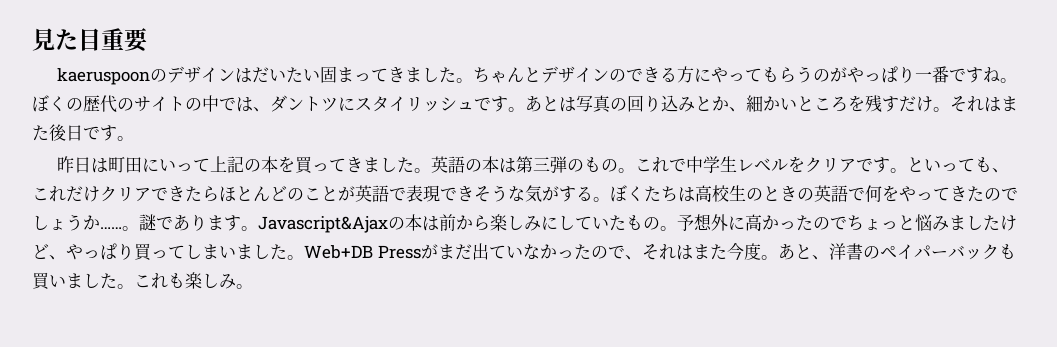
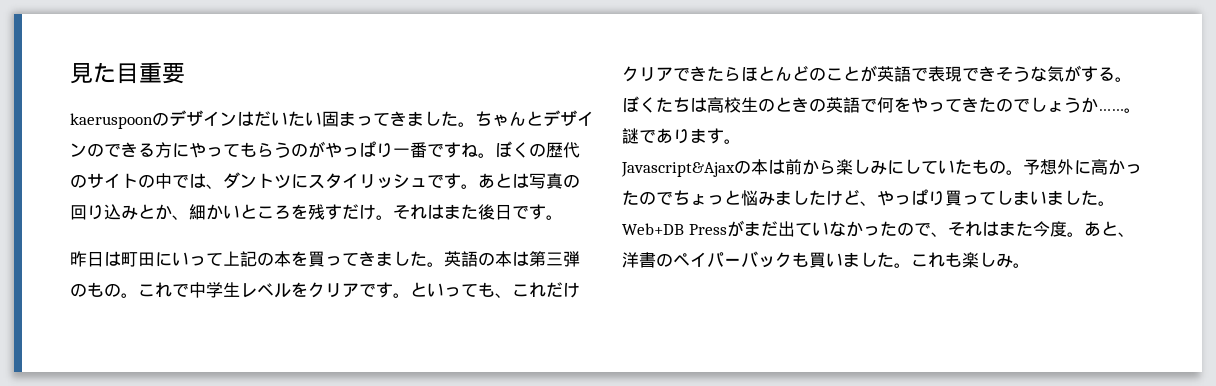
(258, 228) none -> (741, 141) //

